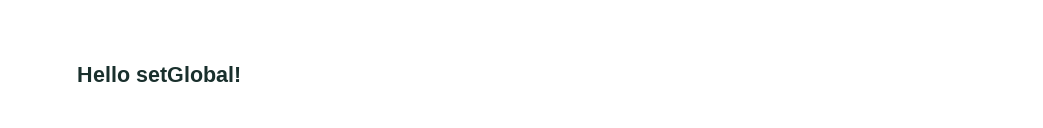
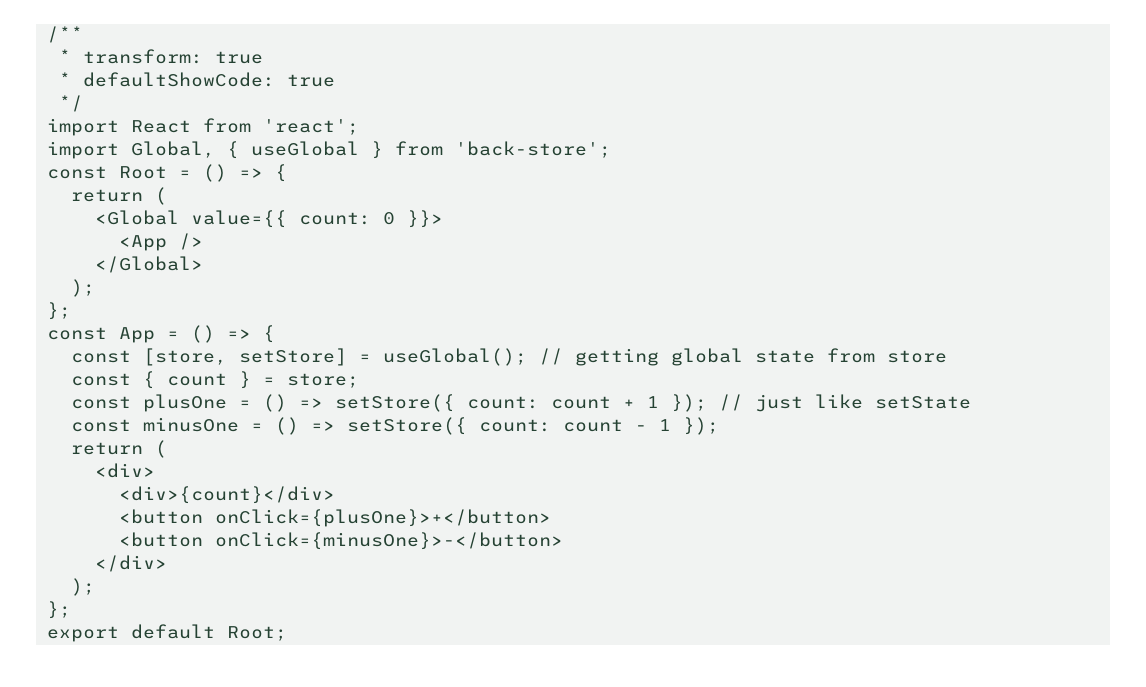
[77,66,241,82] Hello setGlobal! -> [47,26,84,43] [59,49,264,64] [59,72,336,87] [59,95,84,112] [47,118,360,136] [47,141,612,159] [47,164,288,182] [71,187,168,205] [95,210,444,228] [119,233,204,251] [95,256,204,273] [71,279,96,297] [47,302,72,320] [47,325,276,343] [71,348,948,366] [71,371,360,389] [71,394,972,412] [71,417,720,435] [71,440,168,458] [95,463,156,478] [119,486,336,504] [119,509,552,527] [119,532,564,550] [95,555,168,572] [71,578,96,596] [47,601,72,619] [47,624,288,642] /** // * transform: true // * defaultShowCode: true // */ // import React from 'react'; // import Global, { useGlobal } from 'back-store'; // const Root = () => { // return ( // <Global value={{ count: 0 }}> // <App /> // </Global> // ); // }; // const App = () => { // const [store, setStore] = useGlobal(); // getting global state from store // const { count } = store; // const plusOne = () => setStore({ count: count + 1 }); // just like setState // const minusOne = () => setStore({ count: count - 1 }); // return ( // <div> // <div>{count}</div> // <button onClick={plusOne}>+</button> // <button onClick={minusOne}>-</button> // </div> // ); // }; // export default Root;

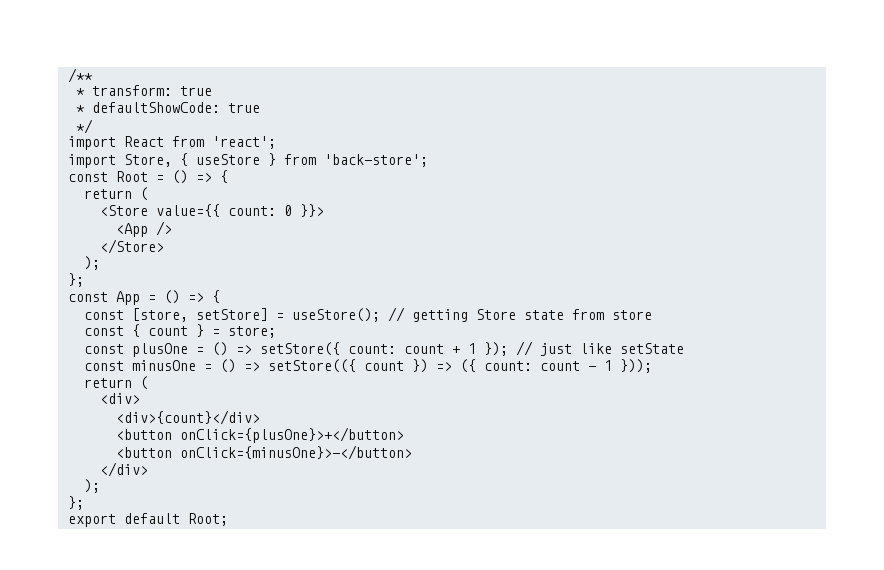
[131,141,360,159] Global, { useGlobal -> [123,153,260,167] Store, { useStore
[95,210,180,225] <Global -> [99,205,148,216] <Store
[95,256,204,273] </Global> -> [99,239,164,254] </Store>
[383,348,528,366] useGlobal(); -> [291,308,380,322] useStore();
[671,348,744,366] global -> [475,309,516,320] Store
[347,417,468,435] setStore({ -> [267,359,476,373] setStore(({ count }) => ({
[683,417,720,435] }); -> [619,359,652,373] }));

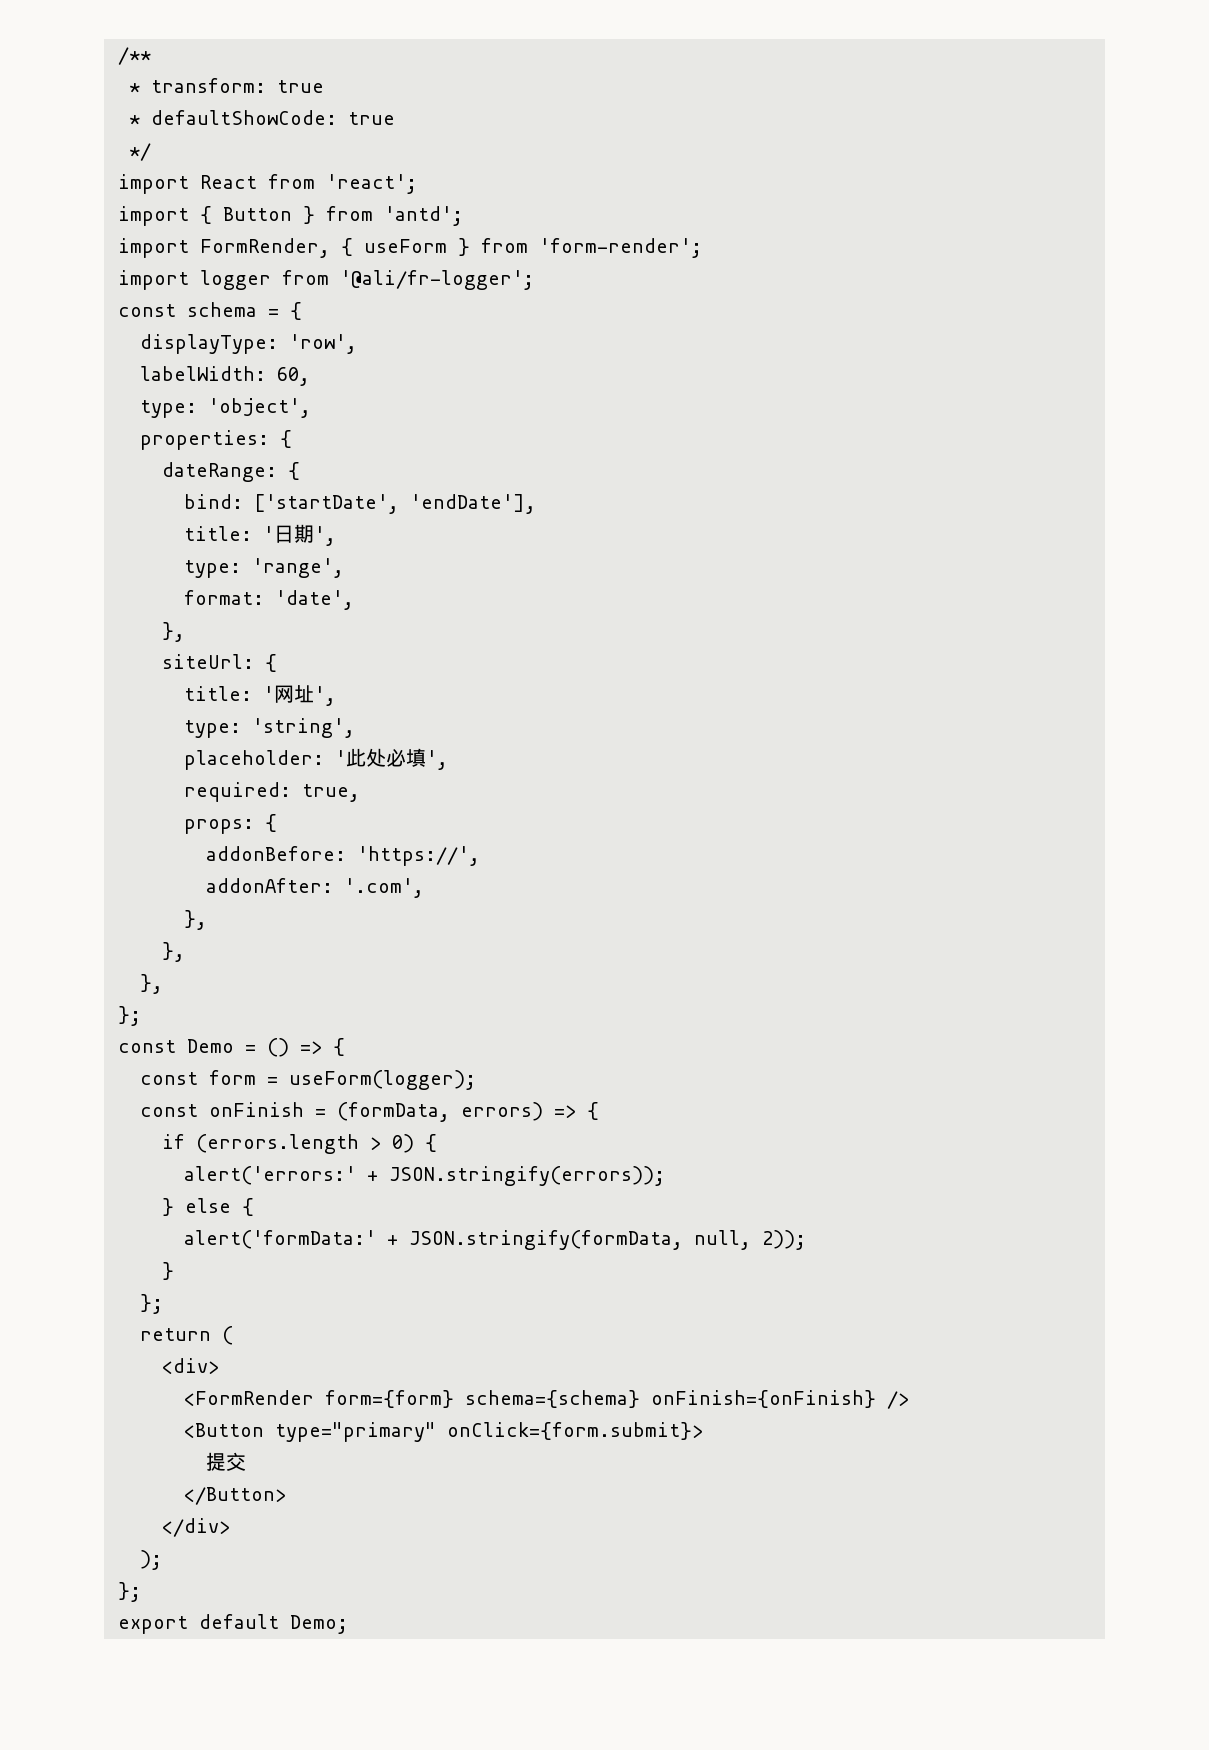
[123,153,428,167] [67,170,228,184] [83,187,148,201] [99,204,324,217] [115,221,172,237] [99,239,164,254] [83,256,100,270] Store, { useStore } from 'back-store'; // const Root = () => { // return ( // <Store value={{ count: 0 }}> // <App /> // </Store> // ); -> [200,206,464,226] [118,238,703,258] [118,270,535,290] [118,302,303,320] [140,334,358,354] [140,366,311,386] [140,398,312,418] [140,430,293,450] [162,462,301,482] [184,494,537,514] [184,524,337,546] [184,558,345,578] [184,590,355,610] [162,622,186,642] [162,654,278,672] [184,685,337,706] [184,718,356,738] [184,748,449,770] [184,782,361,802] [184,814,278,834] [206,846,481,866] [206,878,425,898] [184,910,208,930] [162,942,186,962] [140,974,164,994] { Button } from 'antd'; // import FormRender, { useForm } from 'form-render'; // import logger from '@ali/fr-logger'; // const schema = { // displayType: 'row', // labelWidth: 60, // type: 'object', // properties: { // dateRange: { // bind: ['startDate', 'endDate'], // title: '日期', // type: 'range', // format: 'date', // }, // siteUrl: { // title: '网址', // type: 'string', // placeholder: '此处必填', // required: true, // props: { // addonBefore: 'https://', // addonAfter: '.com', // }, // }, // },
[115,291,140,305] App -> [187,1039,235,1053] Demo
[131,307,652,322] [83,324,276,338] [83,341,684,357] [83,359,652,373] [83,376,148,390] [99,393,140,404] [115,410,260,425] [115,427,404,443] [115,445,412,460] [store, setStore] = useStore(); // getting Store state from store // const { count } = store; // const plusOne = () => setStore({ count: count + 1 }); // just like setState // const minusOne = () => setStore(({ count }) => ({ count: count - 1 })); // return ( // <div> // <div>{count}</div> // <button onClick={plusOne}>+</button> // <button onClick={minusOne}>-</button> -> [209,1070,477,1090] [140,1102,600,1122] [162,1134,438,1154] [184,1166,666,1186] [162,1198,255,1216] [184,1230,807,1250] [162,1262,175,1280] [140,1294,164,1314] [140,1326,234,1345] [162,1358,220,1374] [184,1390,910,1409] [184,1422,704,1442] [206,1452,247,1471] [184,1487,287,1505] form = useForm(logger); // const onFinish = (formData, errors) => { // if (errors.length > 0) { // alert('errors:' + JSON.stringify(errors)); // } else { // alert('formData:' + JSON.stringify(formData, null, 2)); // } // }; // return ( // <div> // <FormRender form={form} schema={schema} onFinish={onFinish} /> // <Button type="primary" onClick={form.submit}> // 提交 // </Button>
[187,513,228,526] Root; -> [290,1615,349,1634] Demo;

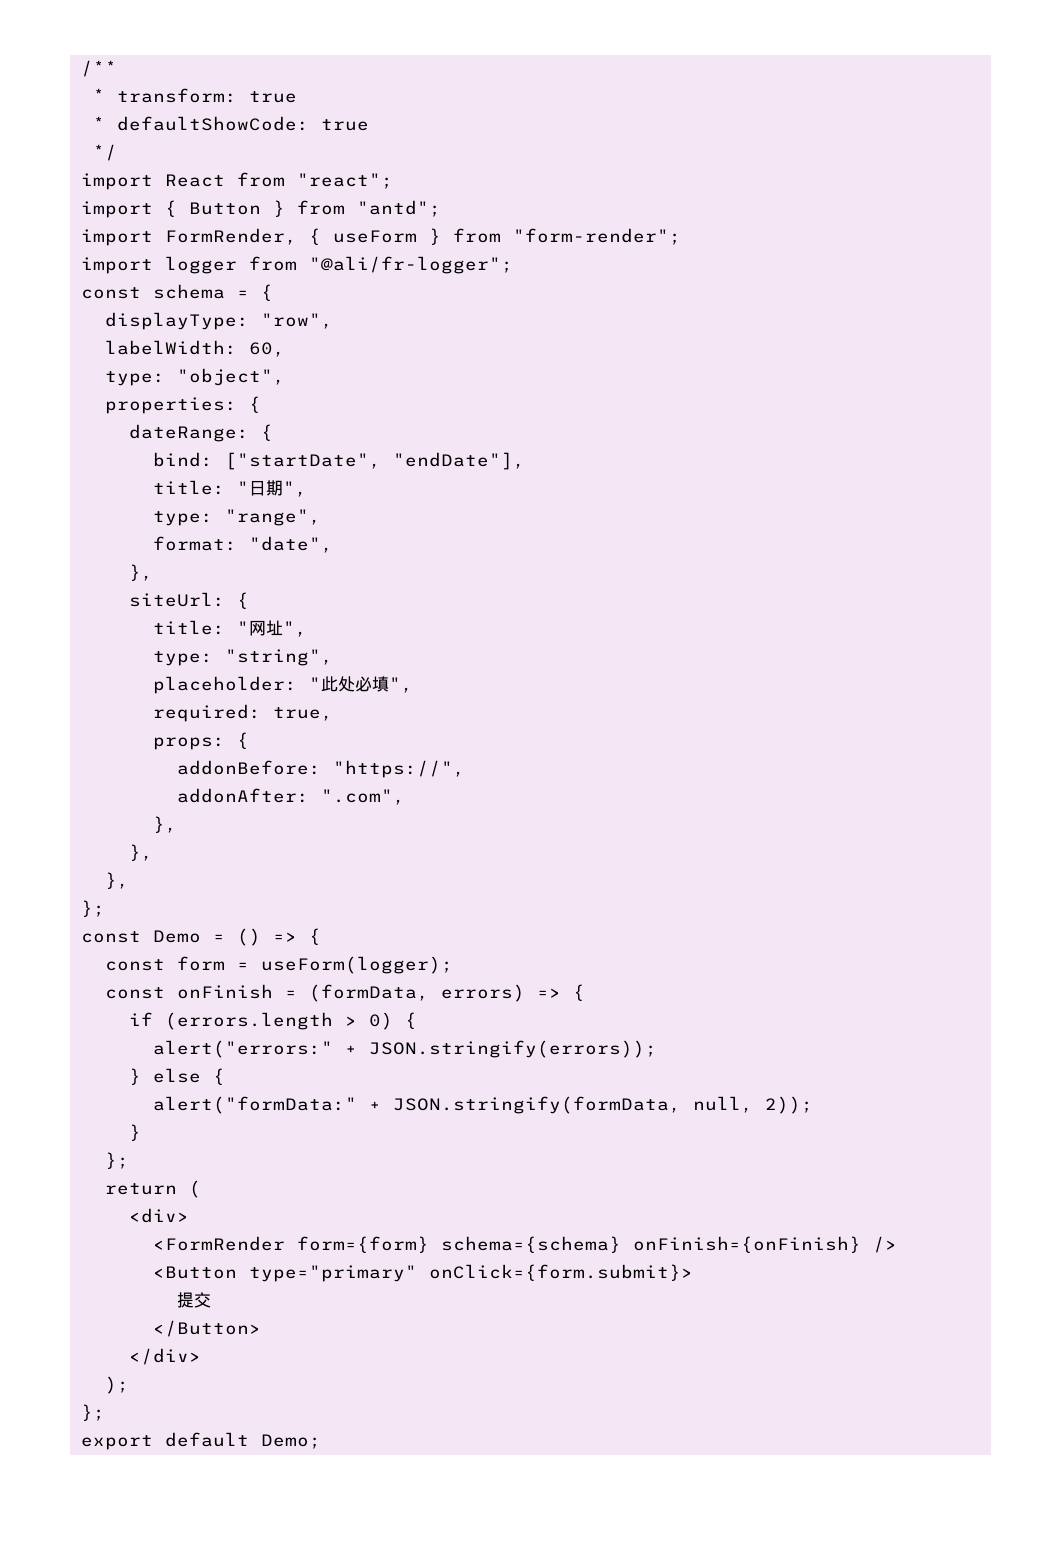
[326,174,418,194] 'react'; -> [296,173,393,189] "react";
[384,206,464,226] 'antd'; -> [356,200,441,217] "antd";
[539,238,703,258] 'form-render'; -> [512,228,681,245] "form-render";
[340,270,535,290] '@ali/fr-logger'; -> [308,256,513,274] "@ali/fr-logger";
[289,334,358,354] 'row', -> [260,313,333,329] "row",
[208,398,312,418] 'object', -> [176,368,285,386] "object",
[254,494,537,514] [184,524,337,546] [184,558,345,578] ['startDate', 'endDate'], // title: '日期', // type: 'range', -> [224,452,525,470] [152,480,307,497] [152,509,321,526] ["startDate", "endDate"], // title: "日期", // type: "range",
[275,590,355,610] 'date', -> [248,536,333,553] "date",
[263,685,337,706] [184,718,356,738] '网址', // type: 'string', -> [236,620,307,637] [152,649,333,666] "网址", // type: "string",
[335,750,347,765] ' -> [308,677,321,690] "
[426,750,449,770] ', -> [388,677,413,693] ",
[357,846,481,866] 'https://', -> [332,760,465,778] "https://",
[344,878,425,898] '.com', -> [320,789,405,805] ".com",
[184,1166,357,1185] alert('errors:' -> [152,1040,333,1058] alert("errors:"
[184,1230,377,1249] alert('formData:' -> [152,1096,357,1114] alert("formData:"

